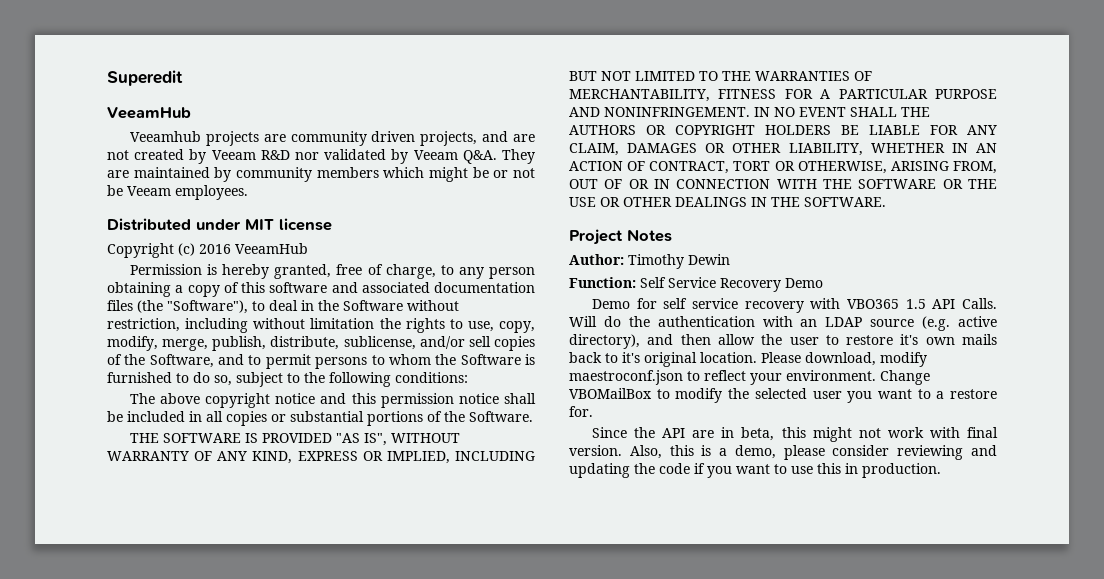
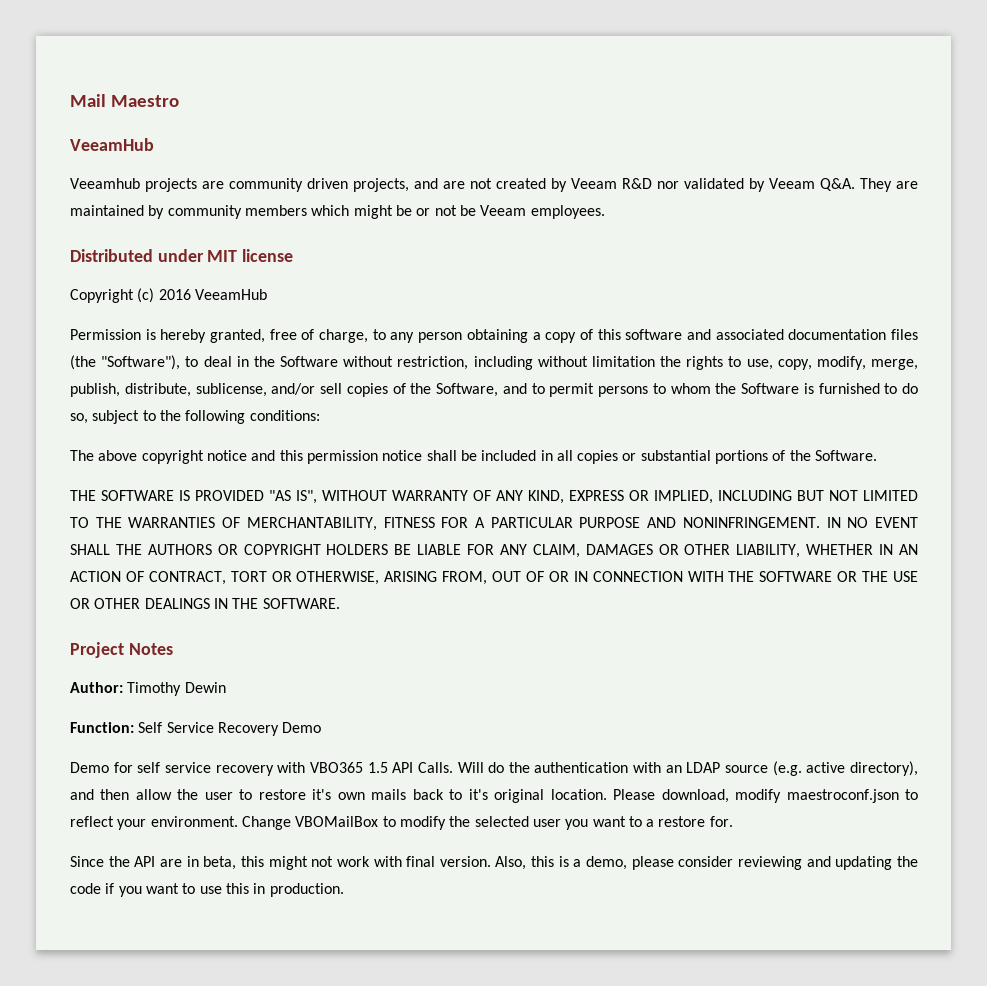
[107,70,183,86] Superedit -> [70,94,179,107] Mail Maestro

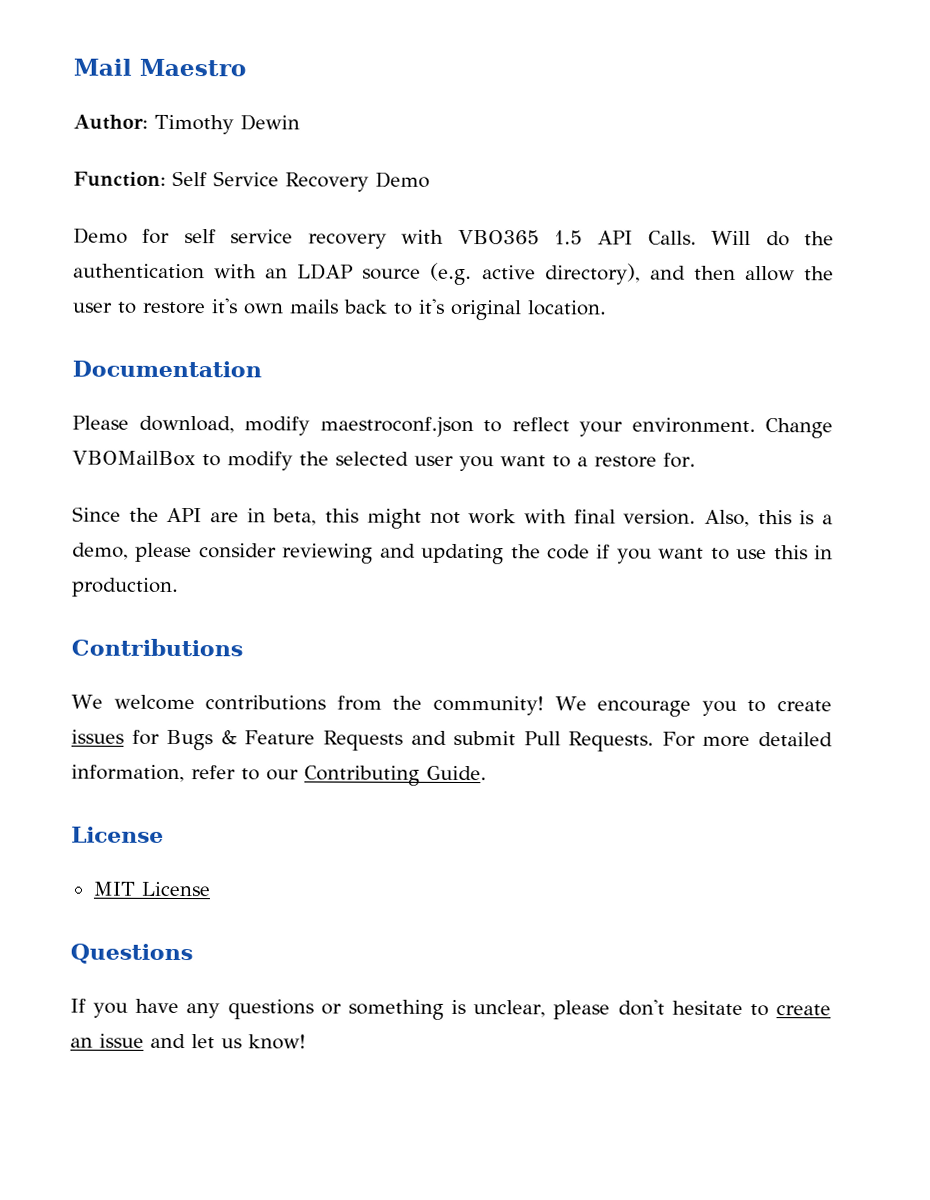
[70,138,154,151] [70,178,918,192] [70,205,605,219] [70,249,294,262] [70,288,267,303] [70,329,919,343] [70,355,918,370] [70,383,918,397] [70,410,320,424] [70,450,878,464] [70,490,918,504] [70,517,918,531] [70,544,918,558] [70,571,919,585] [70,598,340,609] [70,642,173,658] // VeeamHub // Veeamhub projects are community driven projects, and are not created by Veeam R&D nor validated by Veeam Q&A. They are maintained by community members which might be or not be Veeam employees. // Distributed under MIT license // Copyright (c) 2016 VeeamHub // Permission is hereby granted, free of charge, to any person obtaining a copy of this software and associated documentation files (the "Software"), to deal in the Software without restriction, including without limitation the rights to use, copy, modify, merge, publish, distribute, sublicense, and/or sell copies of the Software, and to permit persons to whom the Software is furnished to do so, subject to the following conditions: // The above copyright notice and this permission notice shall be included in all copies or substantial portions of the Software. // THE SOFTWARE IS PROVIDED "AS IS", WITHOUT WARRANTY OF ANY KIND, EXPRESS OR IMPLIED, INCLUDING BUT NOT LIMITED TO THE WARRANTIES OF MERCHANTABILITY, FITNESS FOR A PARTICULAR PURPOSE AND NONINFRINGEMENT. IN NO EVENT SHALL THE AUTHORS OR COPYRIGHT HOLDERS BE LIABLE FOR ANY CLAIM, DAMAGES OR OTHER LIABILITY, WHETHER IN AN ACTION OF CONTRACT, TORT OR OTHERWISE, ARISING FROM, OUT OF OR IN CONNECTION WITH THE SOFTWARE OR THE USE OR OTHER DEALINGS IN THE SOFTWARE. // Project Notes -> (246, 67) none
(607, 794) none -> [72,360,262,378] // Documentation //
(344, 890) none -> [71,638,243,657] [71,694,832,717] [71,729,834,752] [71,764,487,786] [71,826,164,843] [92,881,211,897] [70,943,193,965] [70,998,832,1020] [70,1033,306,1050] // Contributions // We welcome contributions from the community! We encourage you to create issues for Bugs & Feature Requests and submit Pull Requests. For more detailed information, refer to our Contributing Guide. // License // MIT License // Questions // If you have any questions or something is unclear, please don't hesitate to create an issue and let us know!

